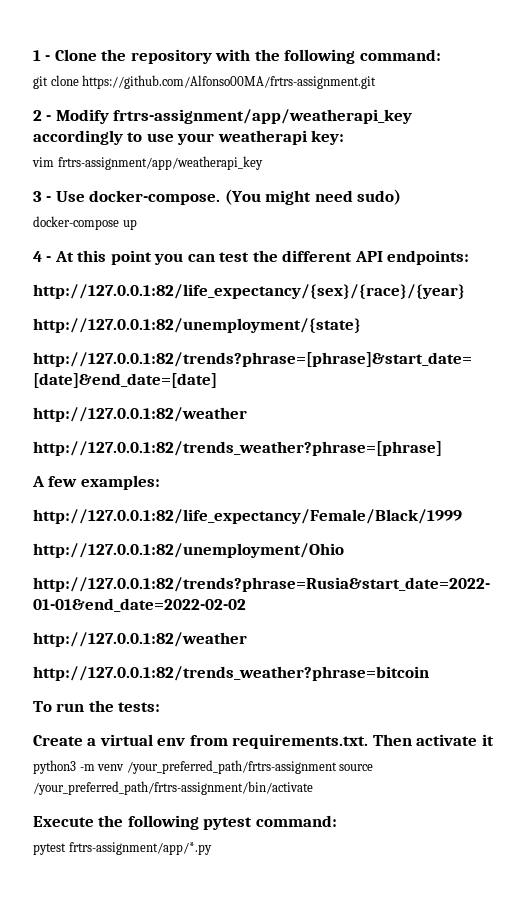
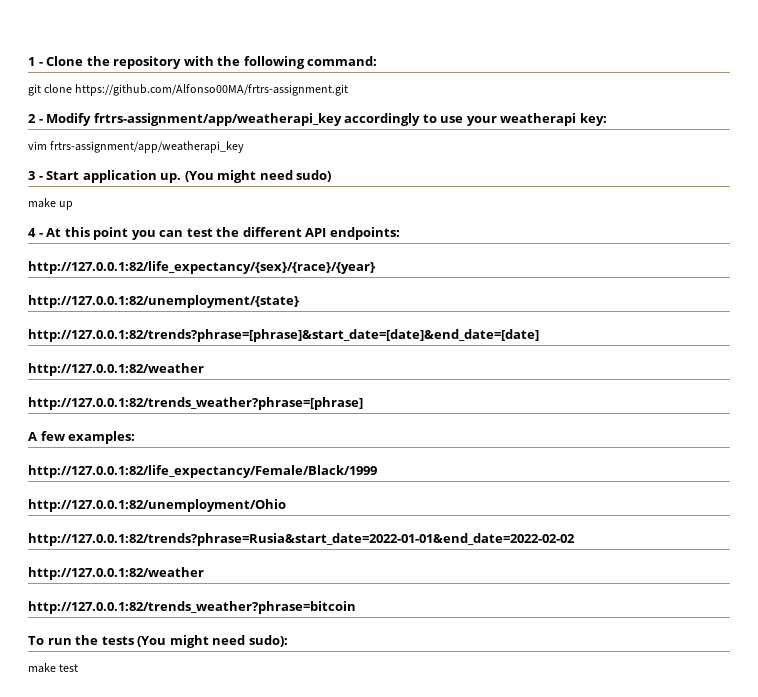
[55,190,221,205] Use docker-compose. -> [46,170,182,183] Start application up.
[33,216,119,230] docker-compose -> [28,198,56,208] make
[118,702,161,712] [33,734,494,749] [33,760,374,774] [33,781,313,795] [33,815,337,830] [33,842,212,855] tests: // Create a virtual env from requirements.txt. Then activate it // python3 -m venv /your_preferred_path/frtrs-assignment source /your_preferred_path/frtrs-assignment/bin/activate // Execute the following pytest command: // pytest frtrs-assignment/app/*.py -> [101,635,288,648] [28,663,79,673] tests (You might need sudo): // make test

